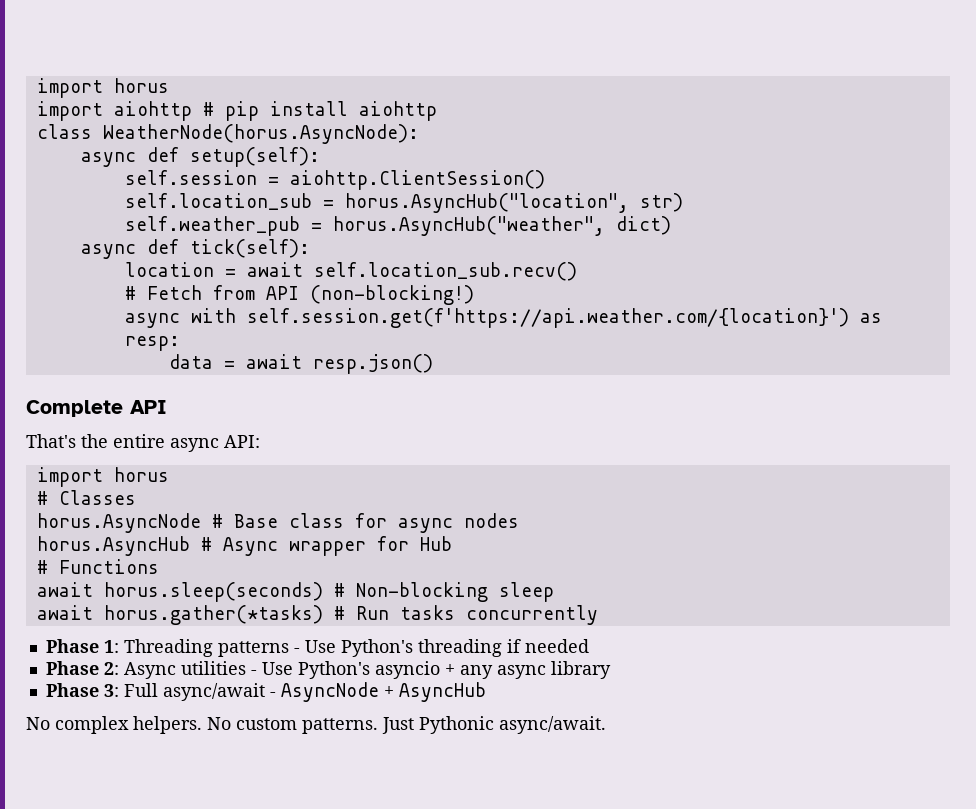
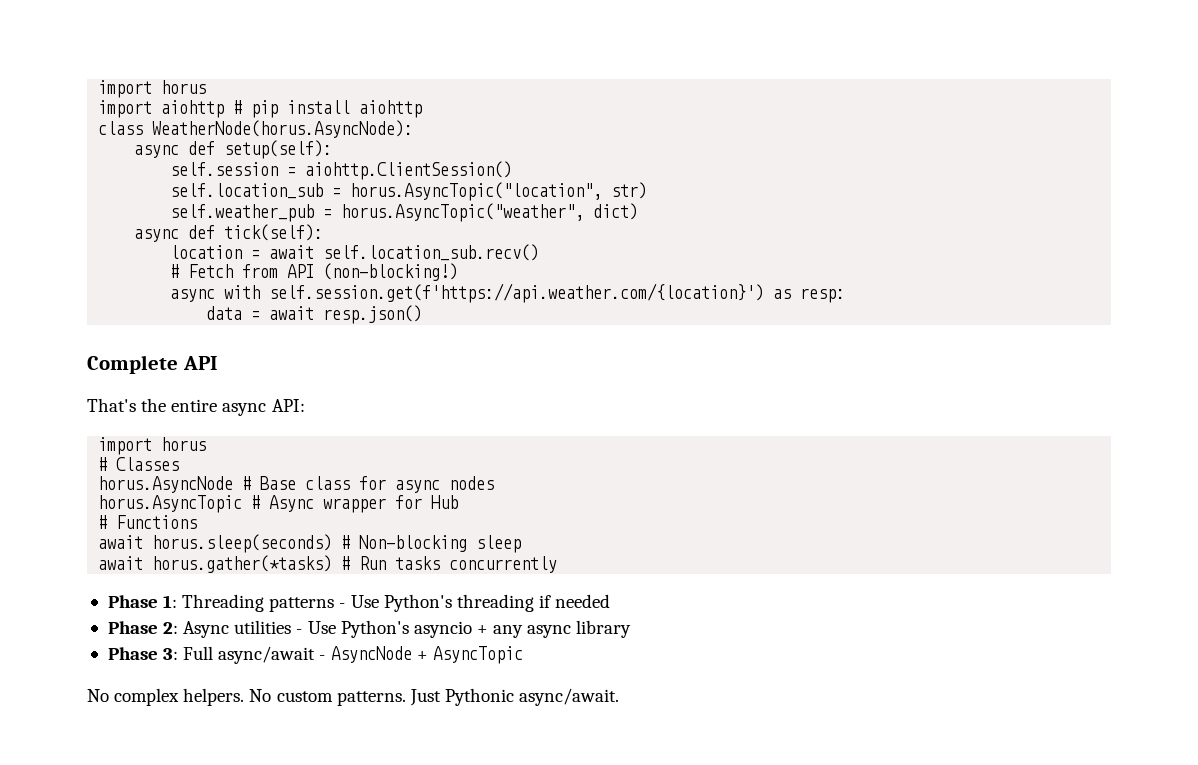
[344,193,629,213] horus.AsyncHub("location", -> [350,182,603,201] horus.AsyncTopic("location",
[332,216,605,236] horus.AsyncHub("weather", -> [341,203,585,222] horus.AsyncTopic("weather",
[36,536,190,556] horus.AsyncHub -> [98,495,243,513] horus.AsyncTopic
[398,682,486,702] AsyncHub -> [432,646,523,664] AsyncTopic

